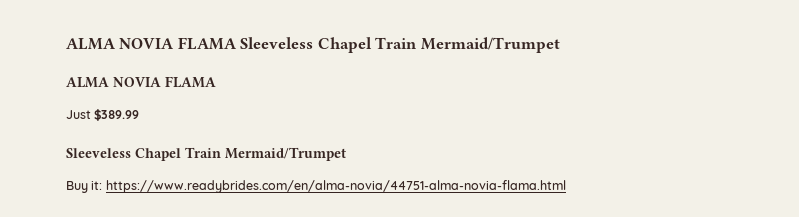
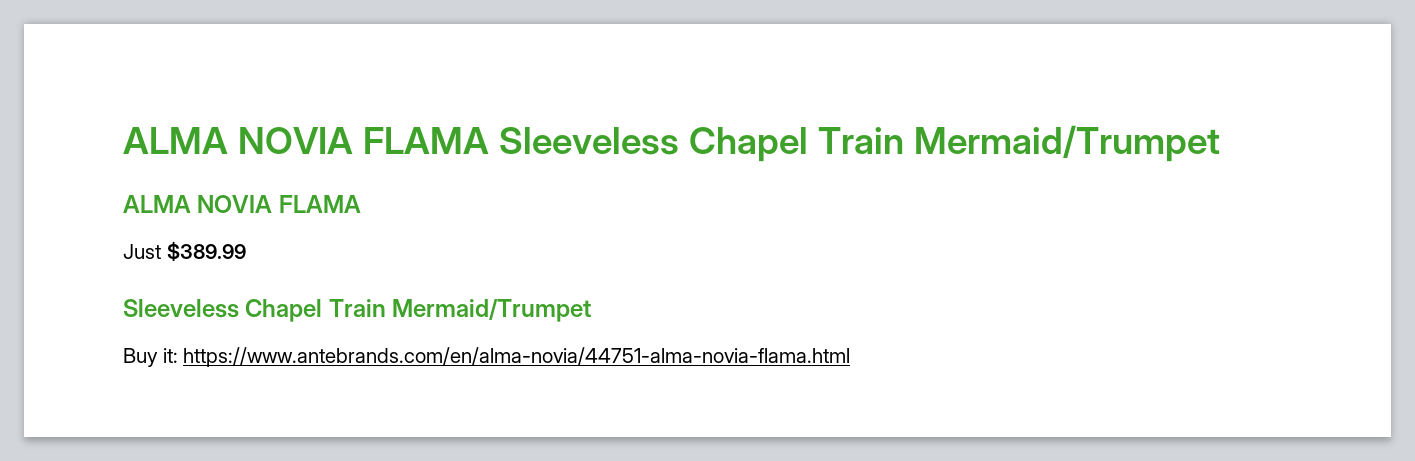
[105,180,566,193] https://www.readybrides.com/en/alma-novia/44751-alma-novia-flama.html -> [183,347,851,367] https://www.antebrands.com/en/alma-novia/44751-alma-novia-flama.html

